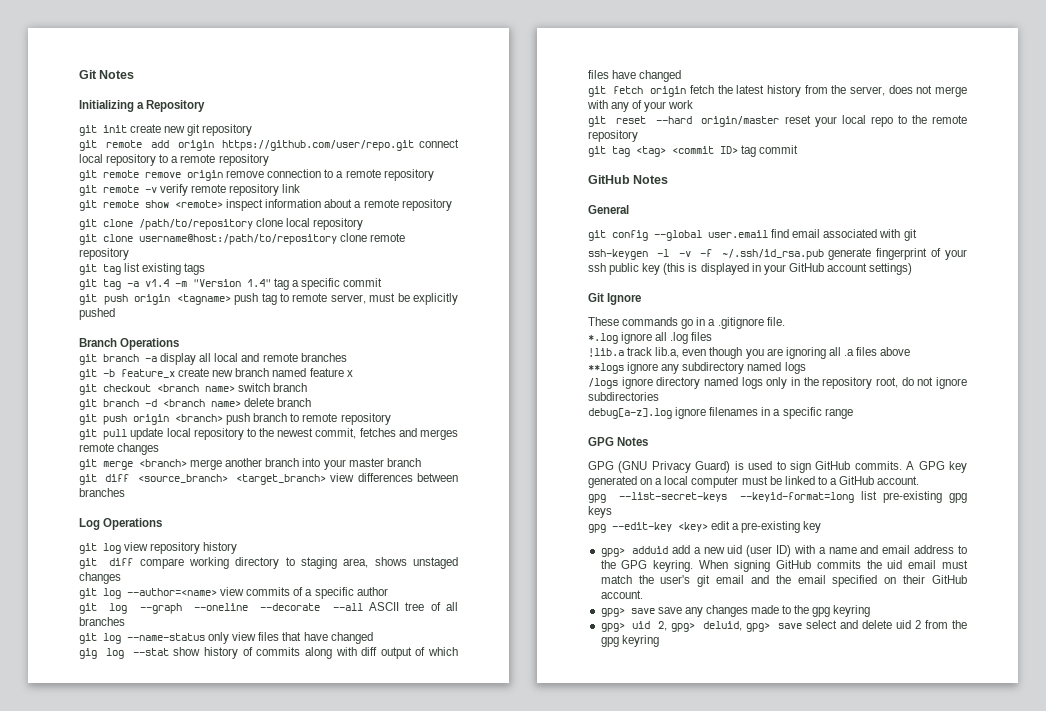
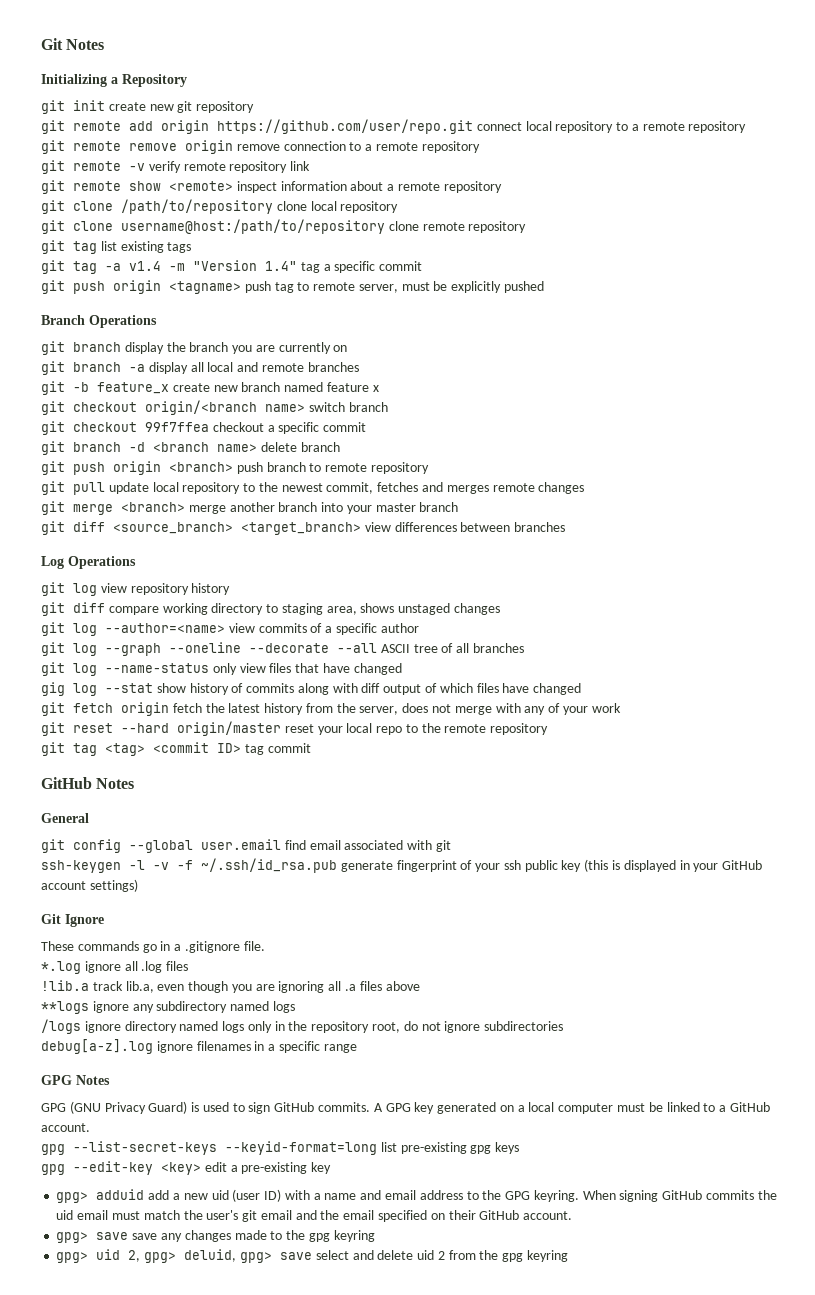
(180, 344) none -> [41,341,348,355] // git branch display the branch you are currently on
[157,384,199,392] <branch -> [145,400,257,415] origin/<branch
(308, 387) none -> [41,421,367,435] // git checkout 99f7ffea checkout a specific commit

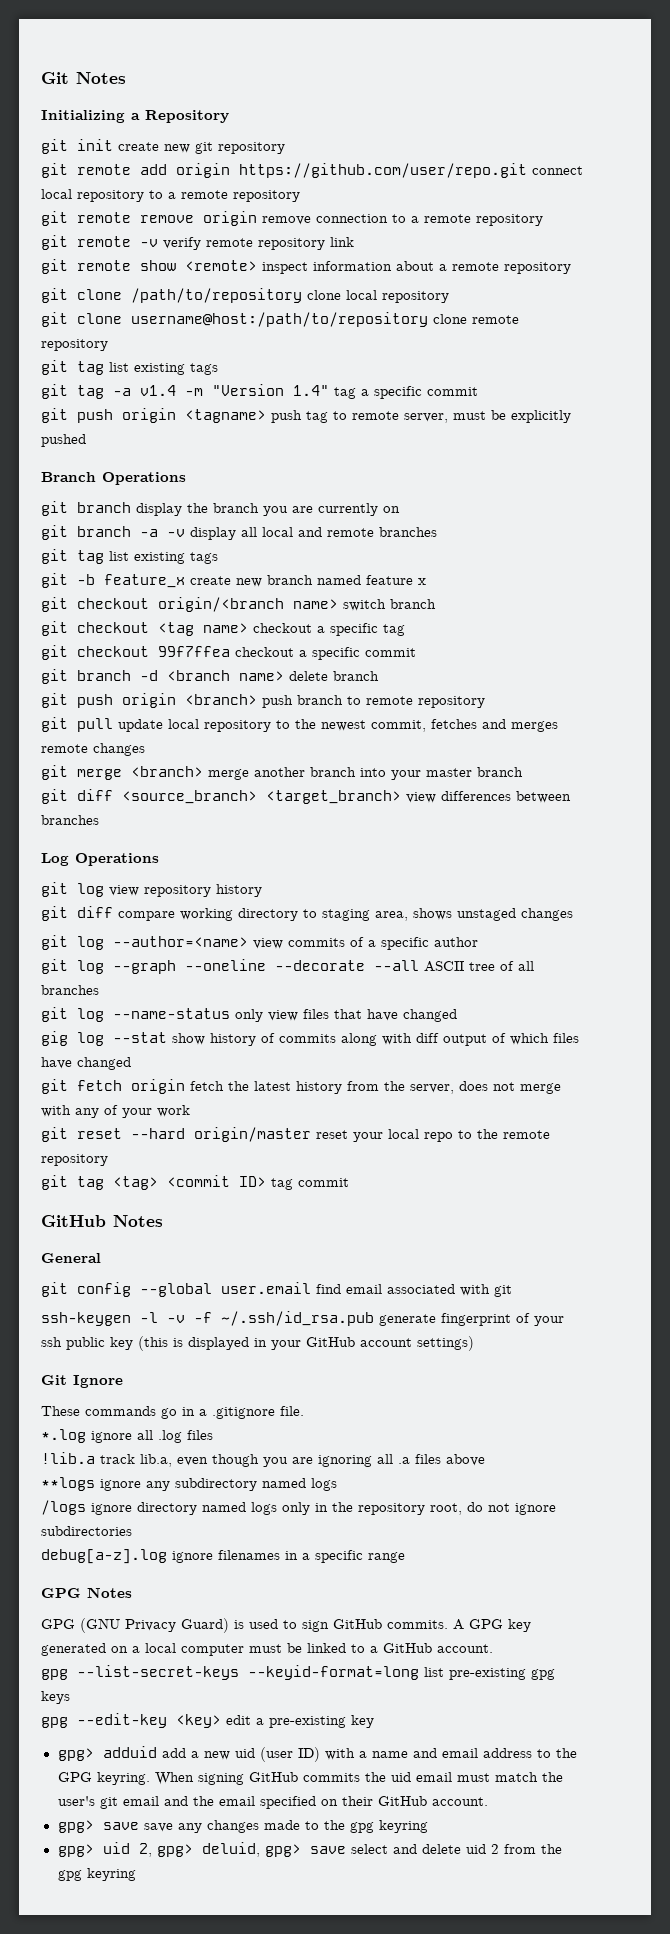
(145, 368) none -> [167,529,185,537] -v
(359, 367) none -> [41,549,218,564] // git tag list existing tags
(388, 407) none -> [41,621,405,636] // git checkout <tag name> checkout a specific tag

